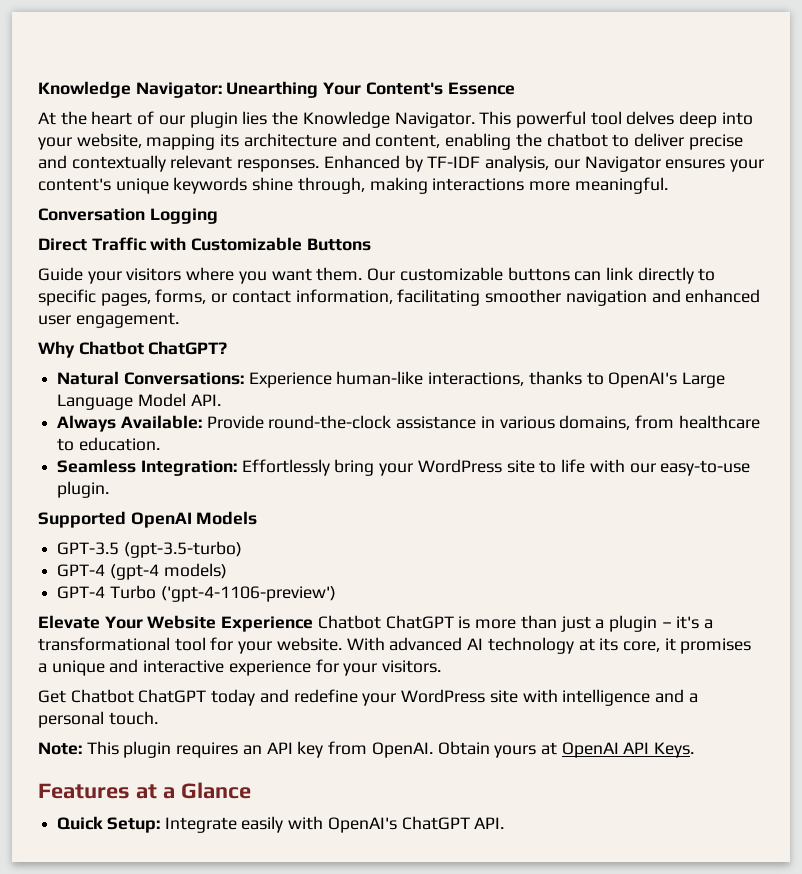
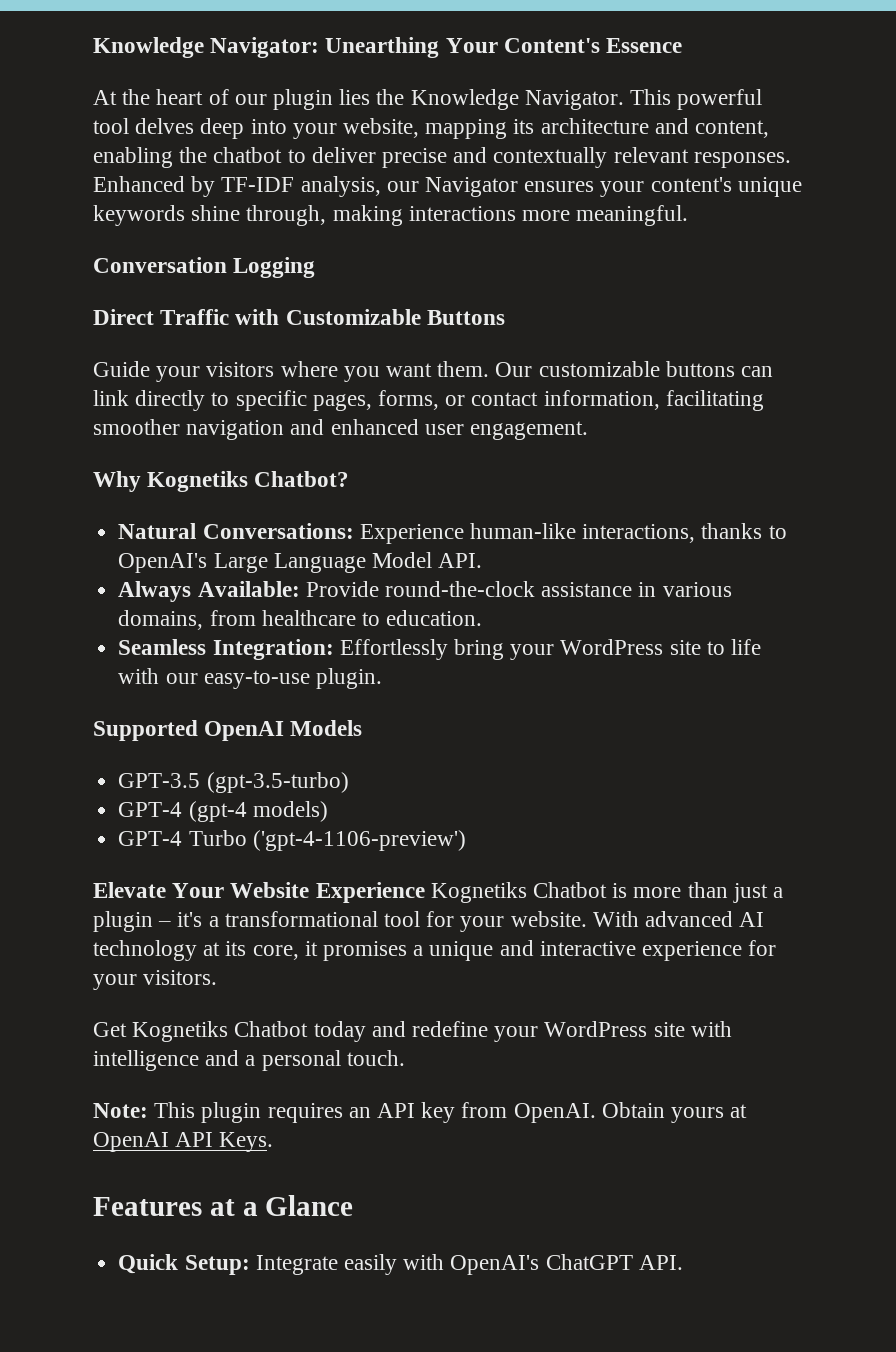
[78,341,228,355] Chatbot ChatGPT? -> [147,471,350,492] Kognetiks Chatbot?
[317,615,454,629] Chatbot ChatGPT -> [430,882,608,903] Kognetiks Chatbot
[70,689,207,703] Chatbot ChatGPT -> [132,1021,309,1042] Kognetiks Chatbot

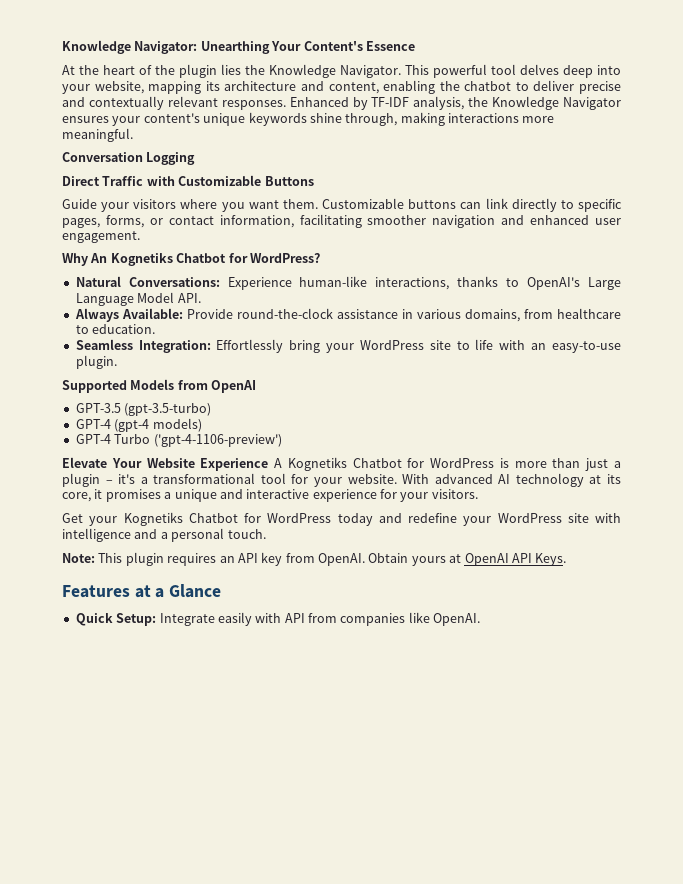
[234,94,267,105] our -> [155,65,175,75] the
[386,181,419,192] our -> [468,96,560,110] the Knowledge
[495,361,660,377] Our customizable -> [322,198,405,209] Customizable
[147,471,350,492] Kognetiks Chatbot? -> [90,253,320,266] An Kognetiks Chatbot for WordPress?
[165,673,198,684] our -> [531,343,547,350] an
[204,720,363,741] OpenAI Models -> [130,379,257,393] Models from OpenAI
[430,882,608,903] Kognetiks Chatbot -> [274,457,495,471] A Kognetiks Chatbot for WordPress
[132,1021,309,1042] Kognetiks Chatbot -> [89,512,332,526] your Kognetiks Chatbot for WordPress
[450,1254,683,1275] OpenAI's ChatGPT API. -> [284,612,481,626] API from companies like OpenAI.

